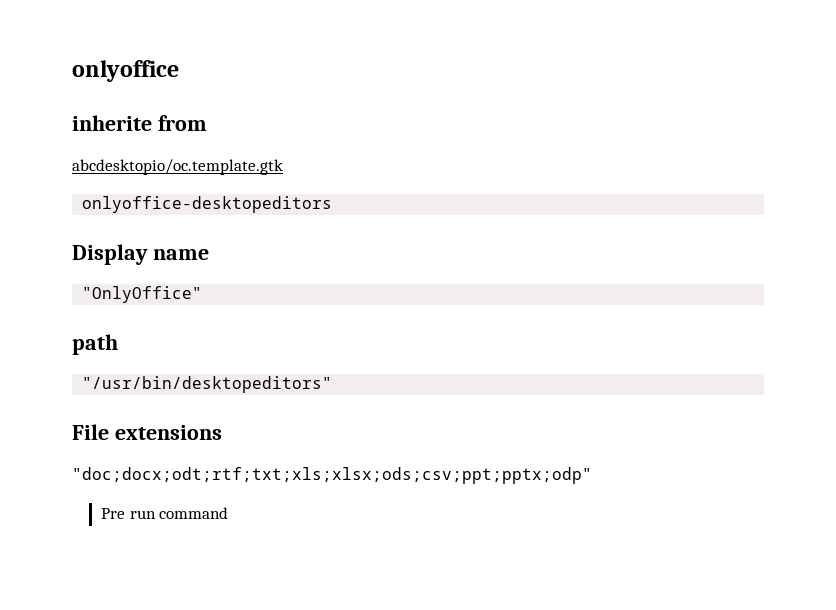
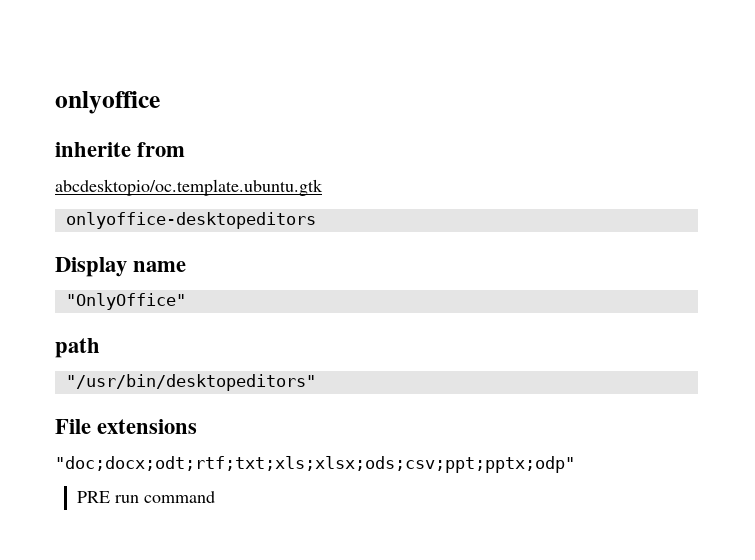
[72,159,283,175] abcdesktopio/oc.template.gtk -> [55,179,323,196] abcdesktopio/oc.template.ubuntu.gtk
[101,508,126,519] Pre -> [76,491,110,503] PRE

